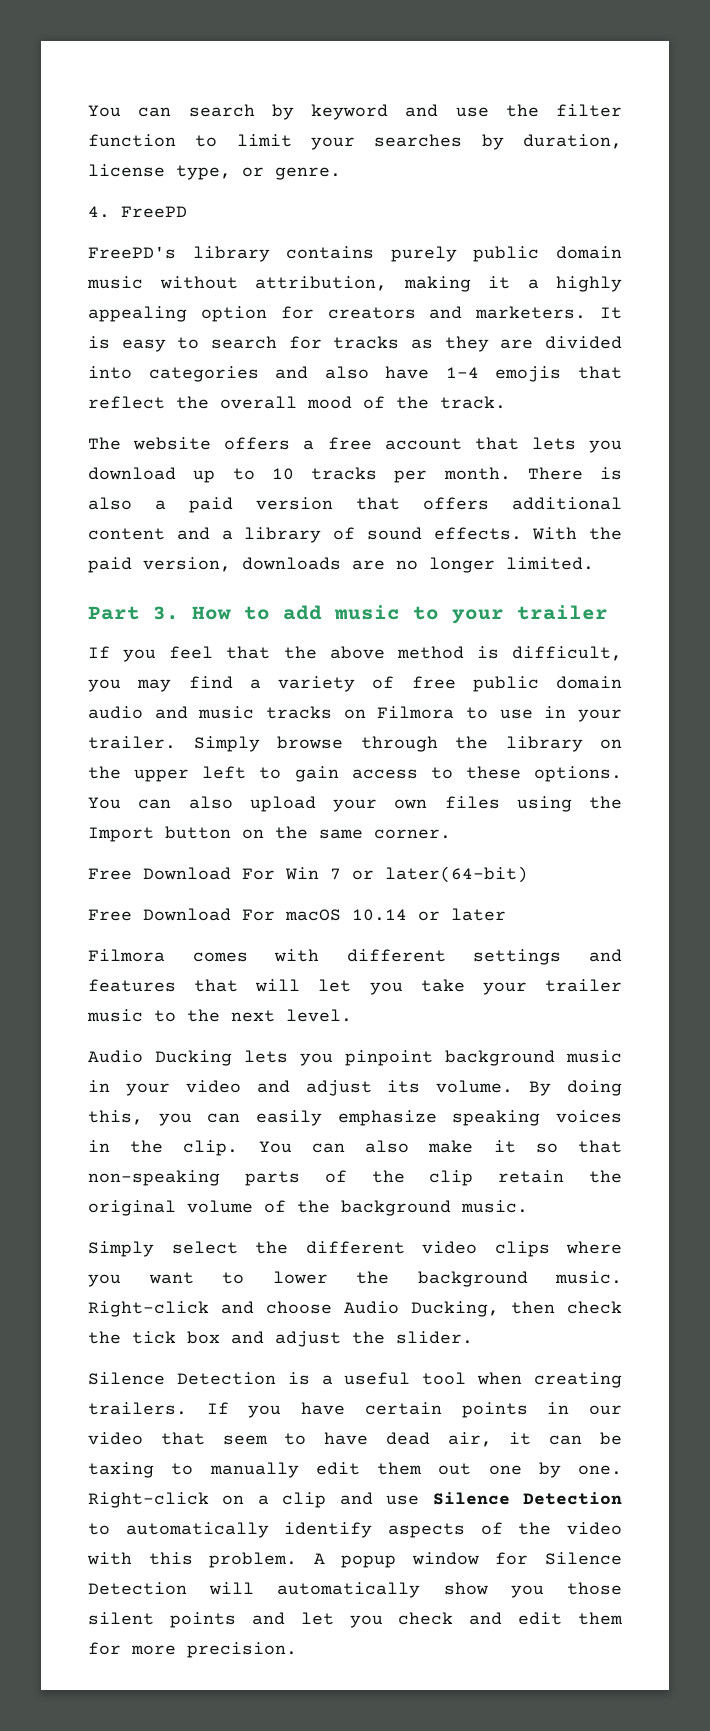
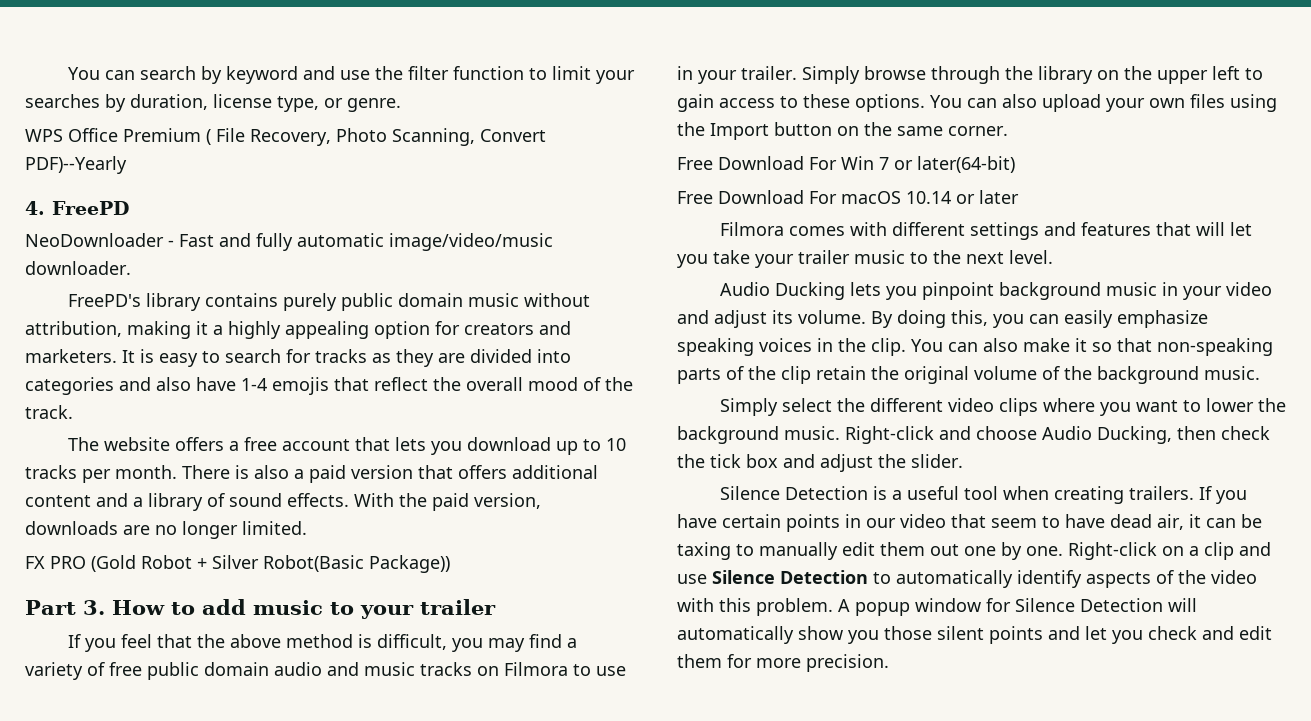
[88,206,187,218] 4. FreePD -> [25,128,546,146] [25,156,127,174] [25,201,129,215] [25,233,553,251] [25,261,131,275] WPS Office Premium ( File Recovery, Photo Scanning, Convert PDF)--Yearly // 4. FreePD // NeoDownloader - Fast and fully automatic image/video/music downloader.
(594, 563) none -> [25,555,450,573] // FX PRO (Gold Robot + Silver Robot(Basic Package))

